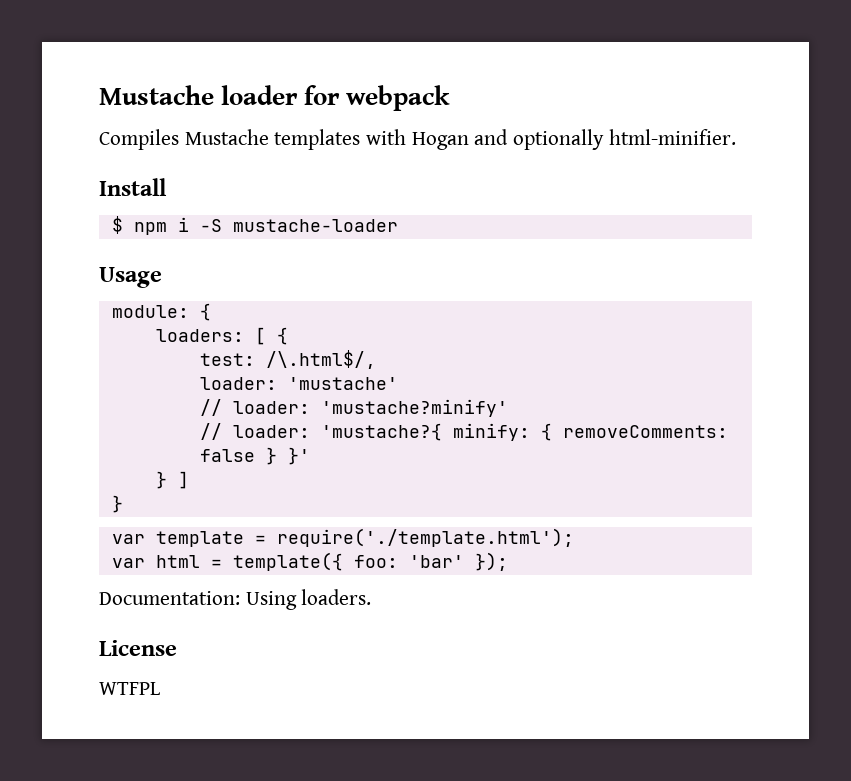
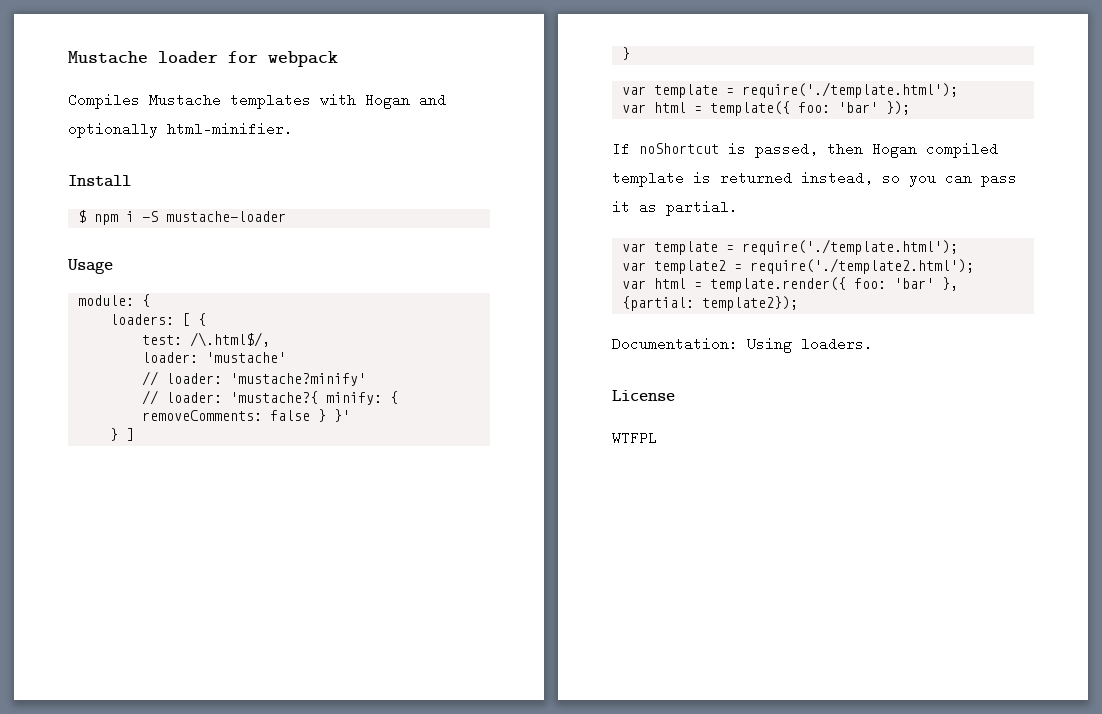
(508, 561) none -> [612,142,998,158] [612,171,1017,187] [612,200,738,216] [622,239,959,255] [622,258,975,274] [622,277,959,292] [622,296,799,311] // If noShortcut is passed, then Hogan compiled template is returned instead, so you can pass it as partial. // var template = require('./template.html'); // var template2 = require('./template2.html'); // var html = template.render({ foo: 'bar' }, {partial: template2});

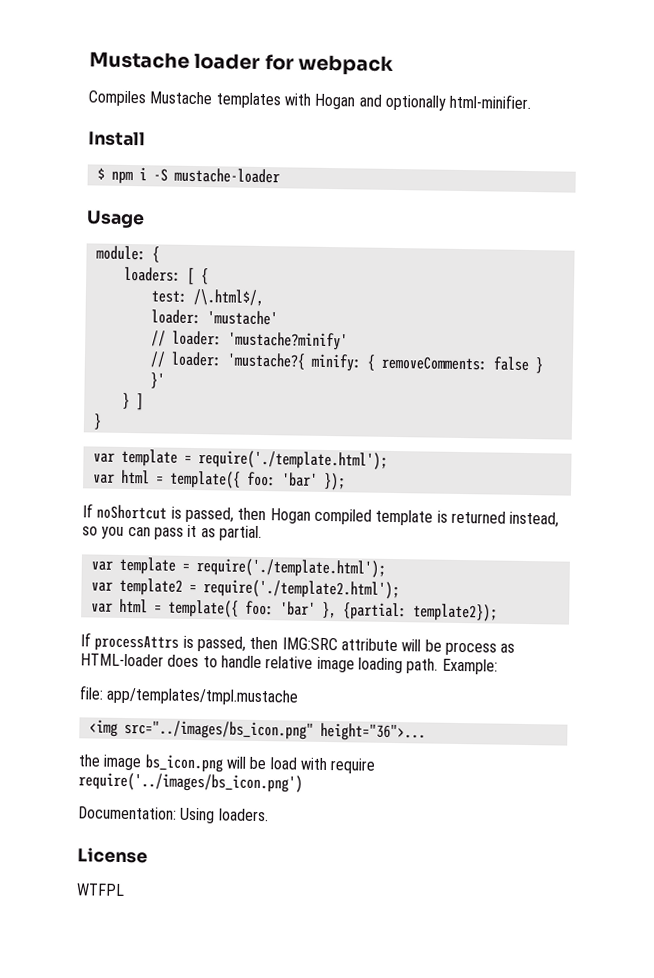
[710,277,847,292] template.render({ -> [167,599,239,618] template({
(799, 303) none -> [80,632,516,656] [80,653,498,675] [79,685,299,706] [88,719,426,742] [78,754,376,774] [78,772,303,793] // If processAttrs is passed, then IMG:SRC attribute will be process as HTML-loader does to handle relative image loading path. Example: // file: app/templates/tmpl.mustache // <img src="../images/bs_icon.png" height="36">... // the image bs_icon.png will be load with require require('../images/bs_icon.png')

